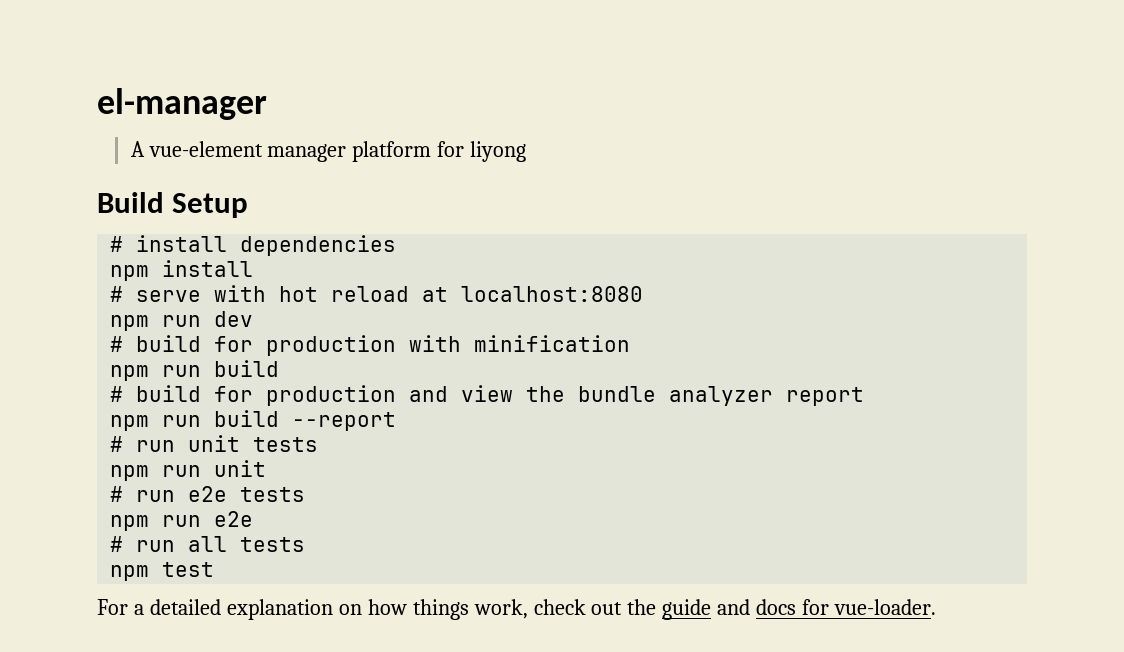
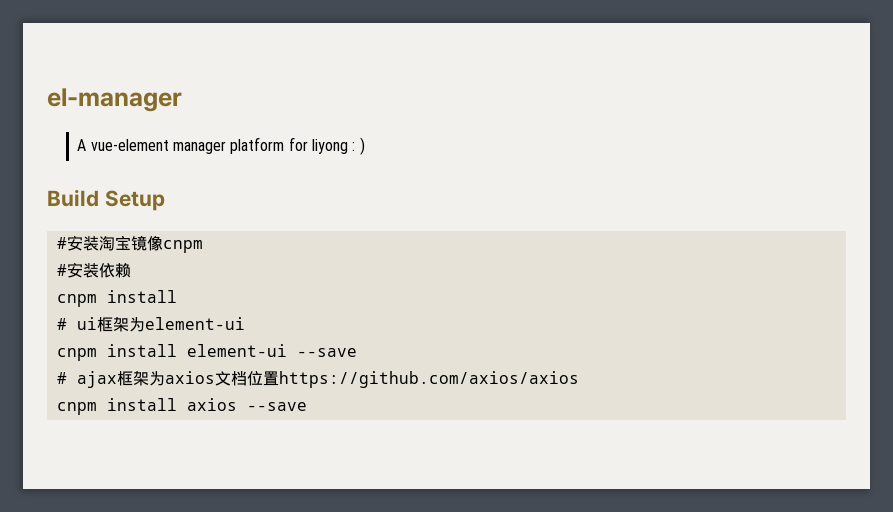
(527, 151) none -> [352,137,365,155] : )
[136,235,397,256] [110,260,254,281] [110,285,644,302] [110,311,254,331] [110,335,631,356] [110,360,280,381] [110,385,865,406] [110,410,397,431] [110,435,319,452] [110,460,267,481] [110,486,306,502] [110,511,254,531] [110,536,306,552] [110,562,215,581] [97,599,937,620] install dependencies // npm install // # serve with hot reload at localhost:8080 // npm run dev // # build for production with minification // npm run build // # build for production and view the bundle analyzer report // npm run build --report // # run unit tests // npm run unit // # run e2e tests // npm run e2e // # run all tests // npm test // For a detailed explanation on how things work, check out the guide and docs for vue-loader. -> [66,235,203,253] [56,262,131,278] [56,290,177,307] [56,317,245,332] [56,344,357,361] [56,371,579,388] [56,398,307,415] 安装淘宝镜像cnpm // #安装依赖 // cnpm install // # ui框架为element-ui // cnpm install element-ui --save // # ajax框架为axios文档位置https://github.com/axios/axios // cnpm install axios --save

